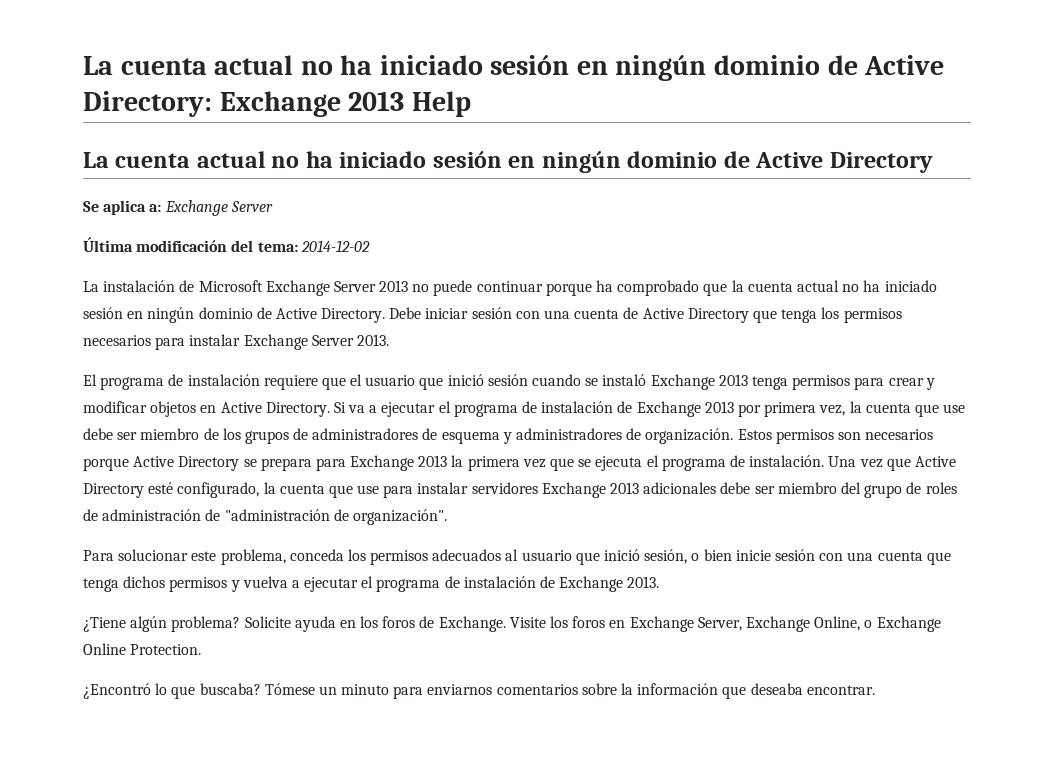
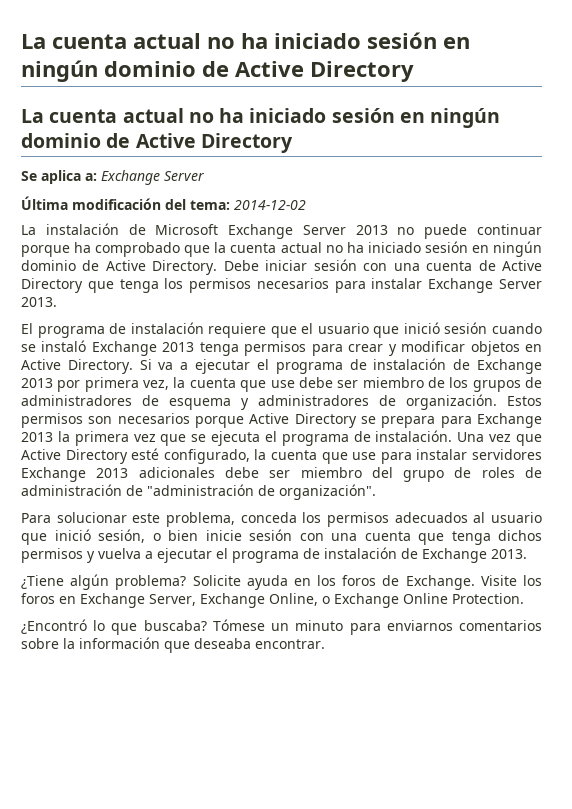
[83,91,471,117] Directory: Exchange 2013 Help -> [310,61,414,82] Directory

